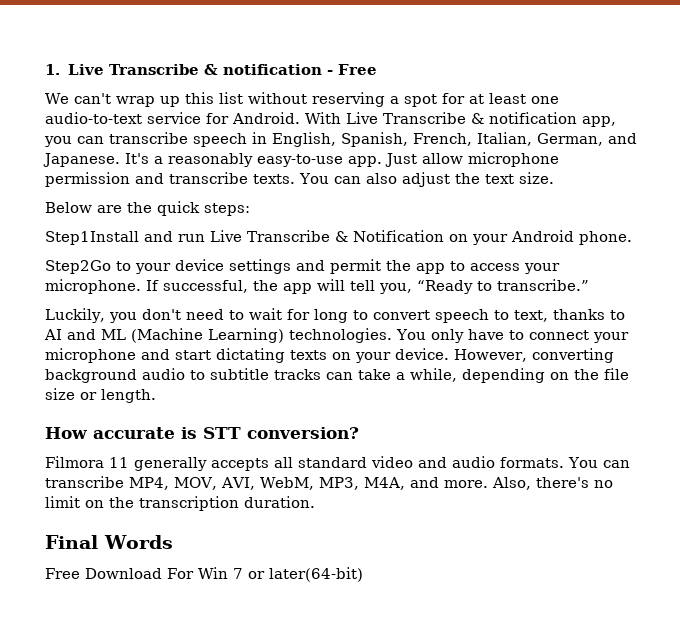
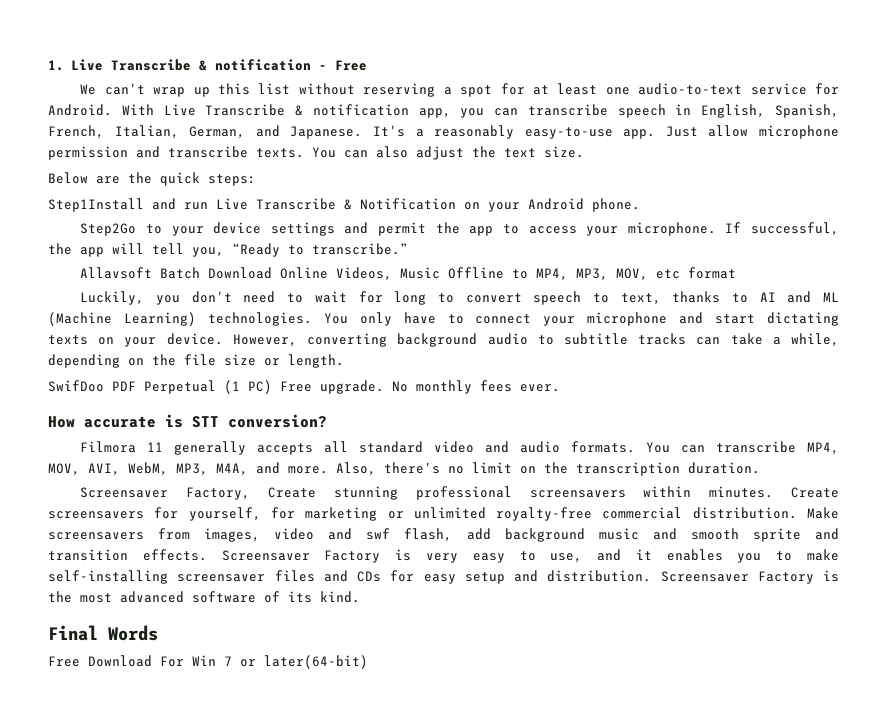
(589, 285) none -> [80,267,737,281] // Allavsoft Batch Download Online Videos, Music Offline to MP4, MP3, MOV, etc format
(156, 396) none -> [48,380,560,394] // SwifDoo PDF Perpetual (1 PC) Free upgrade. No monthly fees ever.
(315, 502) none -> [80,486,839,500] [48,507,839,521] [48,528,840,542] [48,549,840,563] [48,570,839,584] [48,591,360,603] // Screensaver Factory, Create stunning professional screensavers within minutes. Create screensavers for yourself, for marketing or unlimited royalty-free commercial distribution. Make screensavers from images, video and swf flash, add background music and smooth sprite and transition effects. Screensaver Factory is very easy to use, and it enables you to make self-installing screensaver files and CDs for easy setup and distribution. Screensaver Factory is the most advanced software of its kind.

